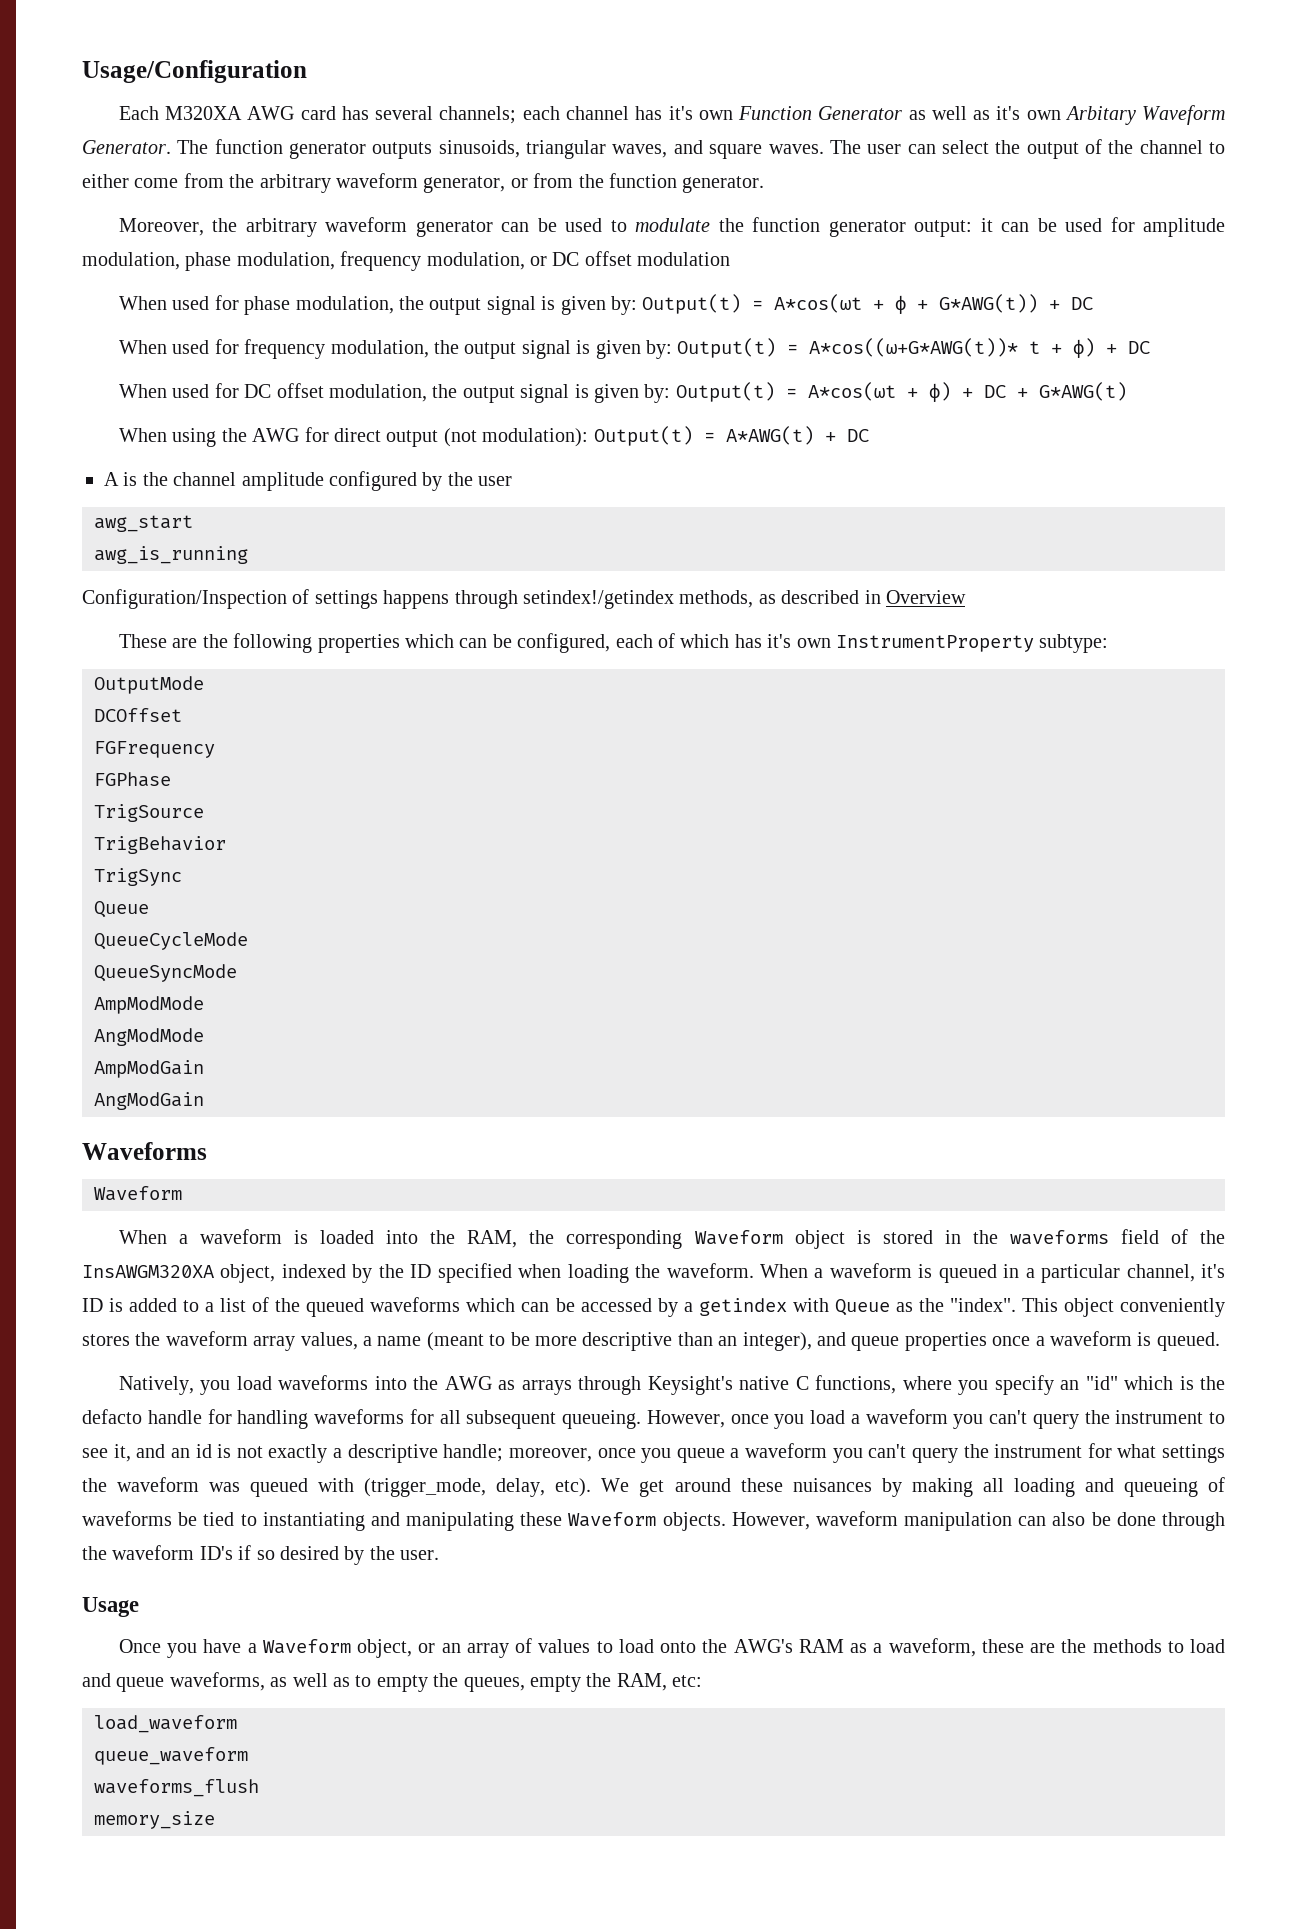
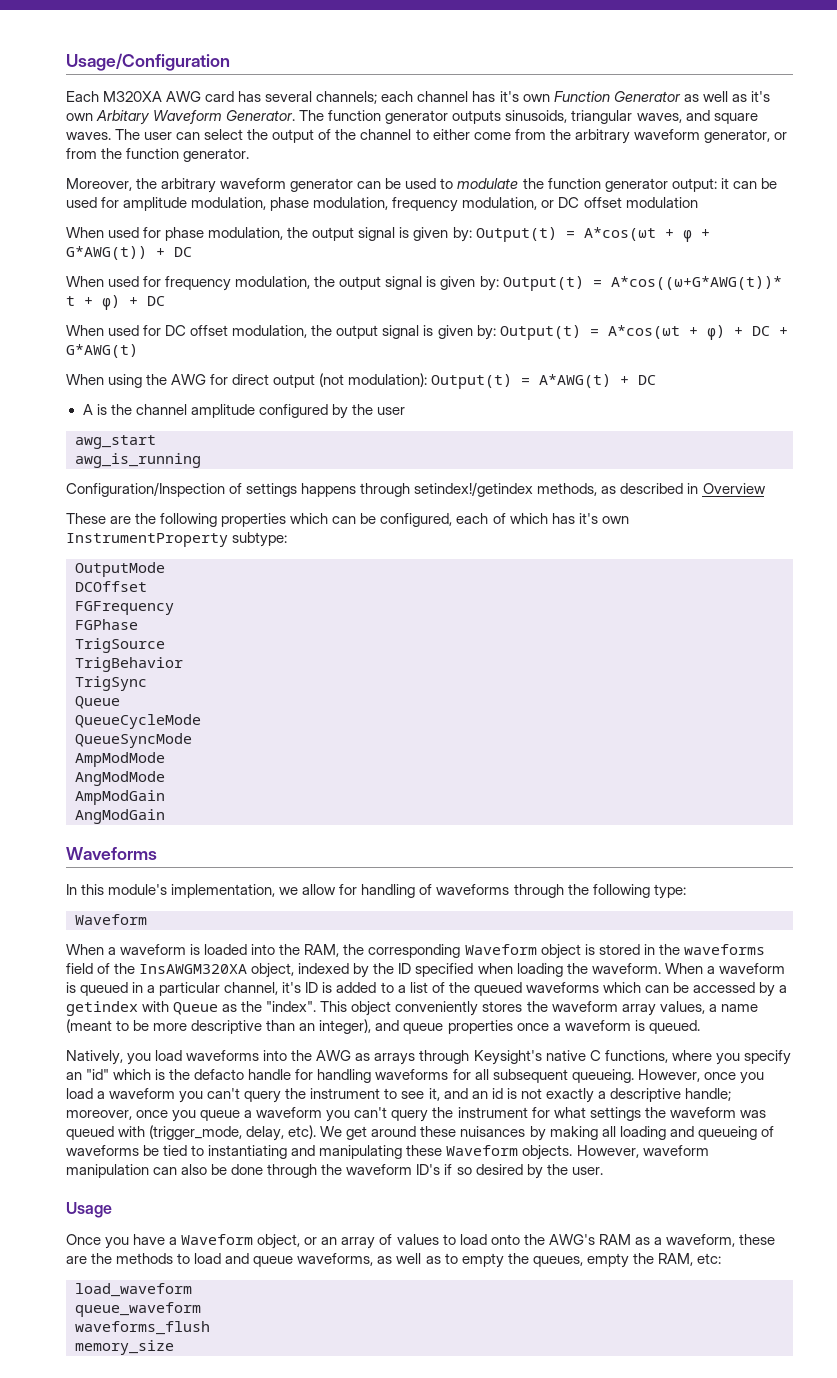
(207, 1151) none -> [66,884,686,899] // In this module's implementation, we allow for handling of waveforms through the following type:

